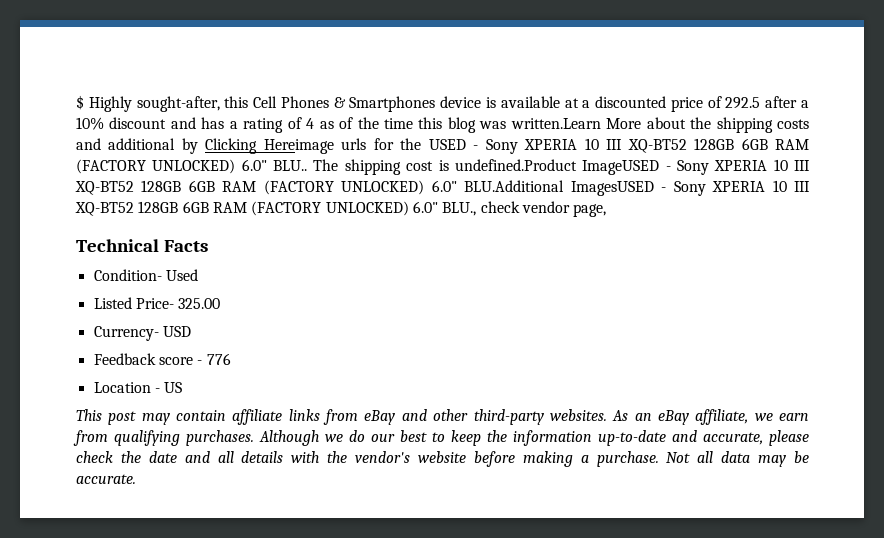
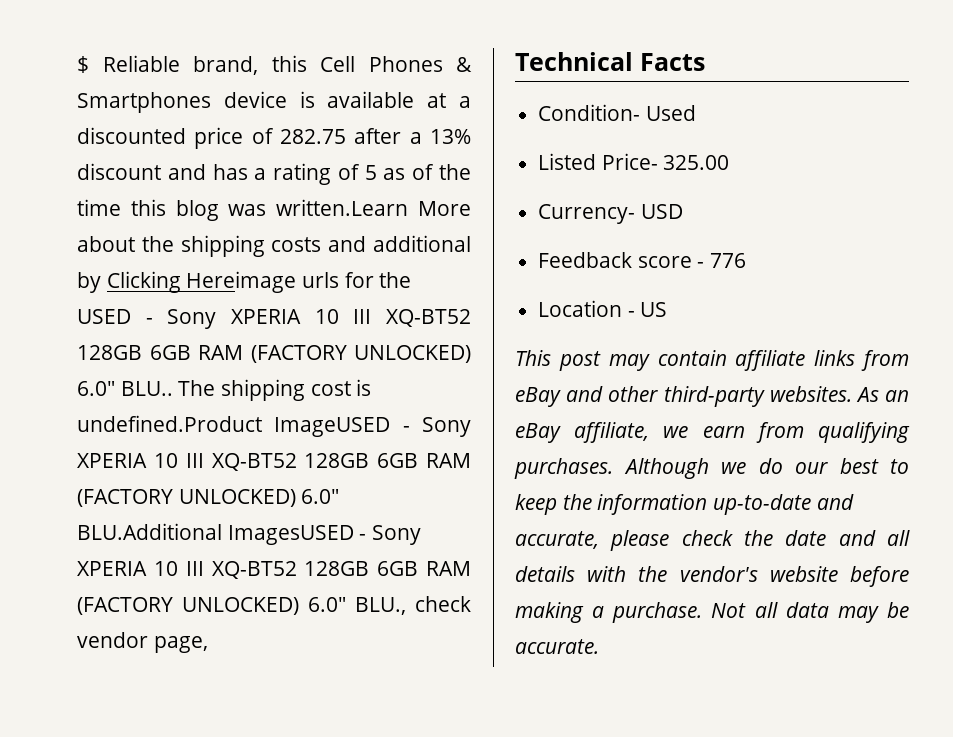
[88,96,220,112] Highly sought-after, -> [102,55,258,75] Reliable brand,
[725,97,761,109] 292.5 -> [280,129,346,144] 282.75
[76,117,104,130] 10% -> [429,129,471,144] 13%
[306,118,315,129] 4 -> [364,165,377,180] 5

